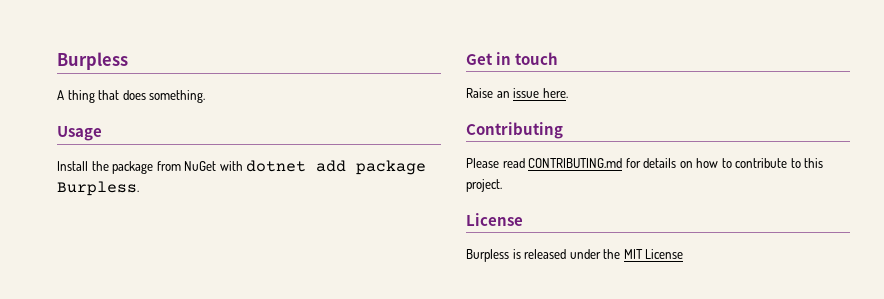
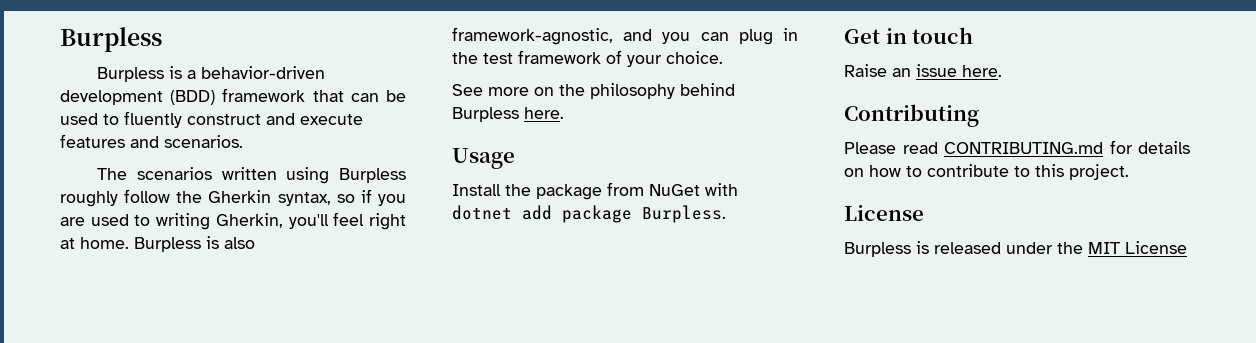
[57,90,206,103] A thing that does something. -> [97,66,326,82] [60,88,406,105] [60,111,363,128] [60,134,243,148] [97,167,406,184] [60,189,407,207] [60,212,406,230] [60,236,255,252] [452,27,798,45] [452,50,723,67] [452,83,735,99] [452,107,564,122] Burpless is a behavior-driven development (BDD) framework that can be used to fluently construct and execute features and scenarios. // The scenarios written using Burpless roughly follow the Gherkin syntax, so if you are used to writing Gherkin, you'll feel right at home. Burpless is also framework-agnostic, and you can plug in the test framework of your choice. // See more on the philosophy behind Burpless here.

